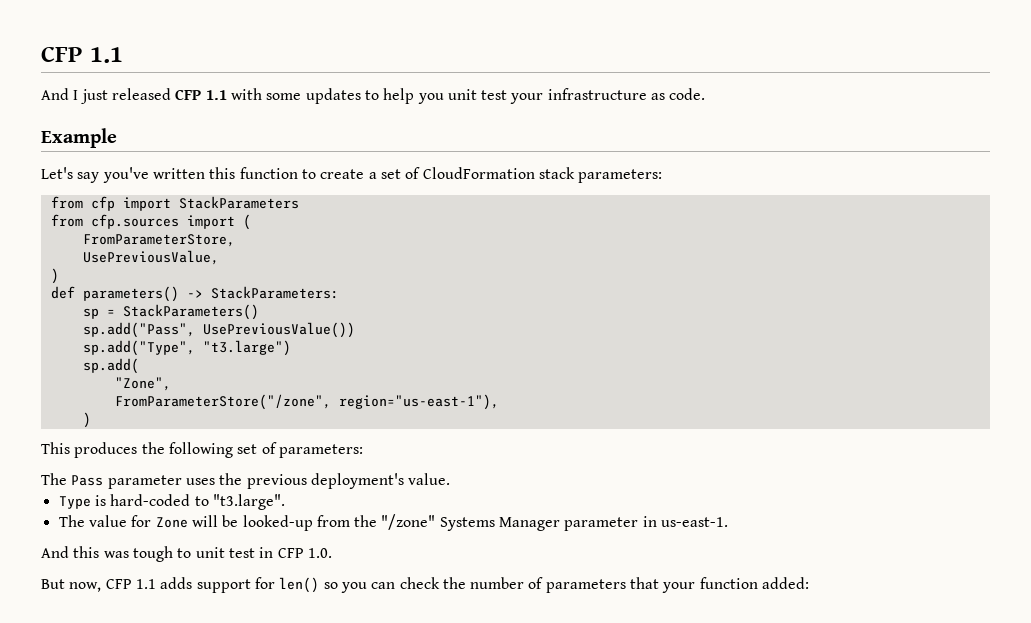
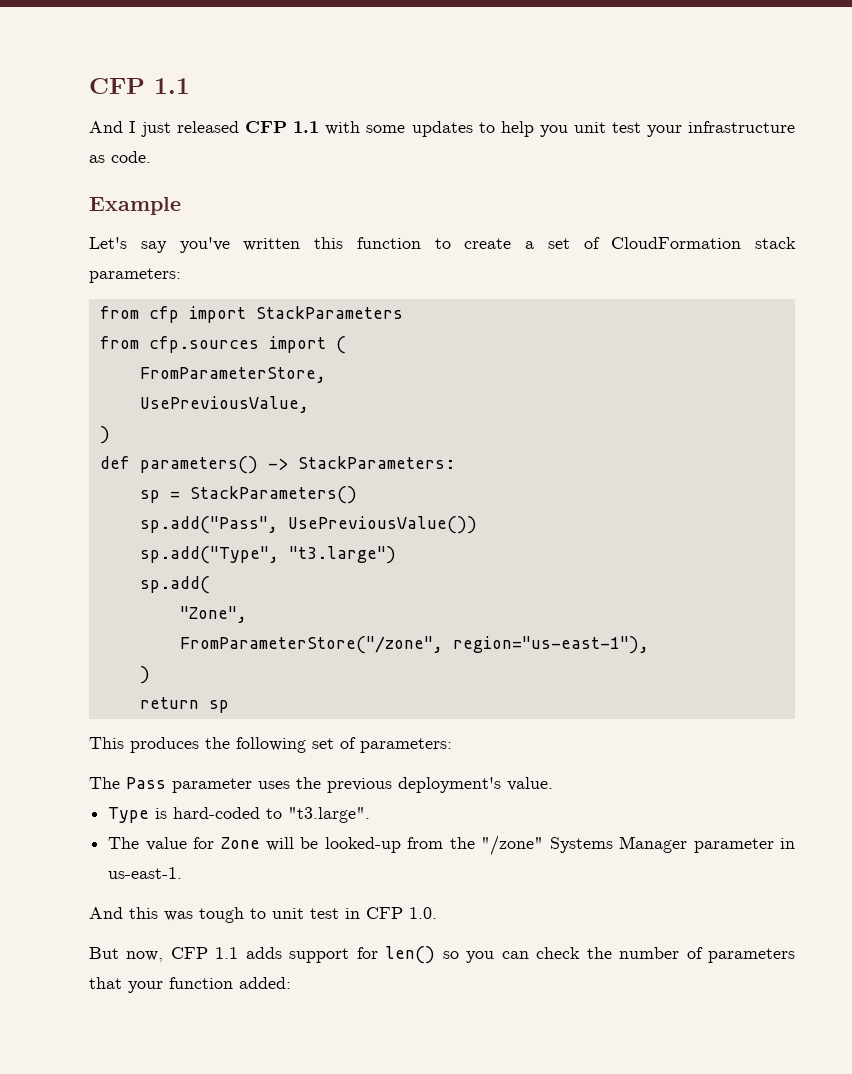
(91, 420) none -> [139,697,229,713] // return sp

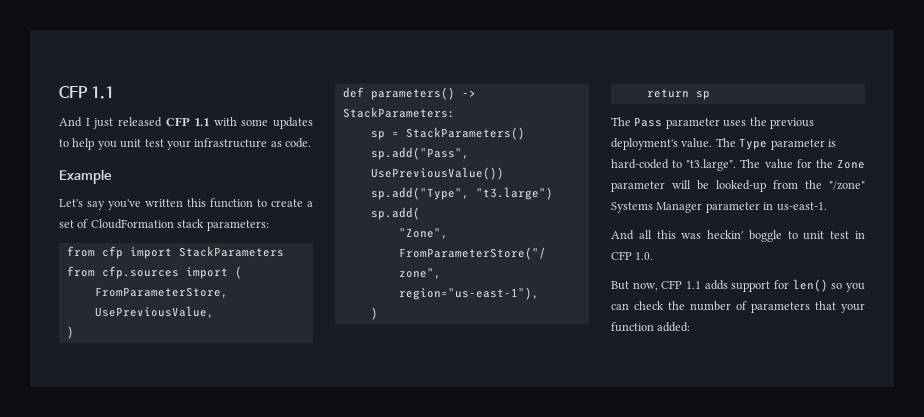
[89,737,452,753] // This produces the following set of parameters: -> (710, 95) none
[108,807,150,823] // Type -> [715,138,825,150] The Type parameter
(371, 815) // -> (737, 165) none
[220,837,260,849] Zone -> [815,159,865,169] [611,181,665,192] the Zone parameter
(123, 913) none -> [638,230,652,239] all
[199,907,244,923] tough -> [707,230,782,242] heckin' boggle

